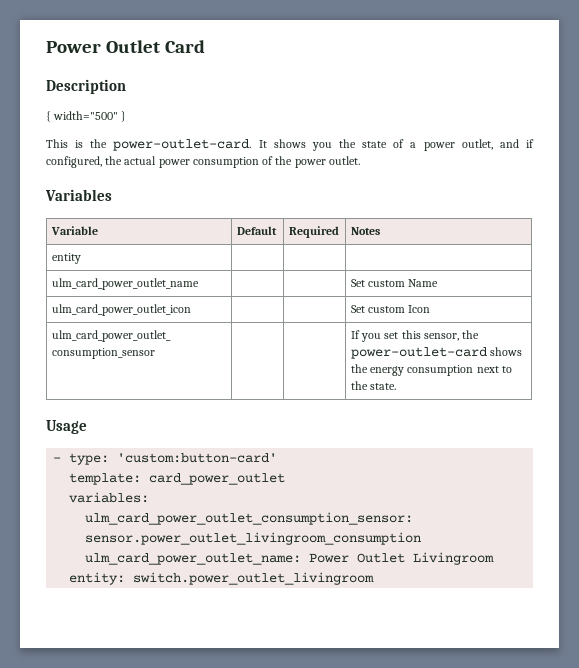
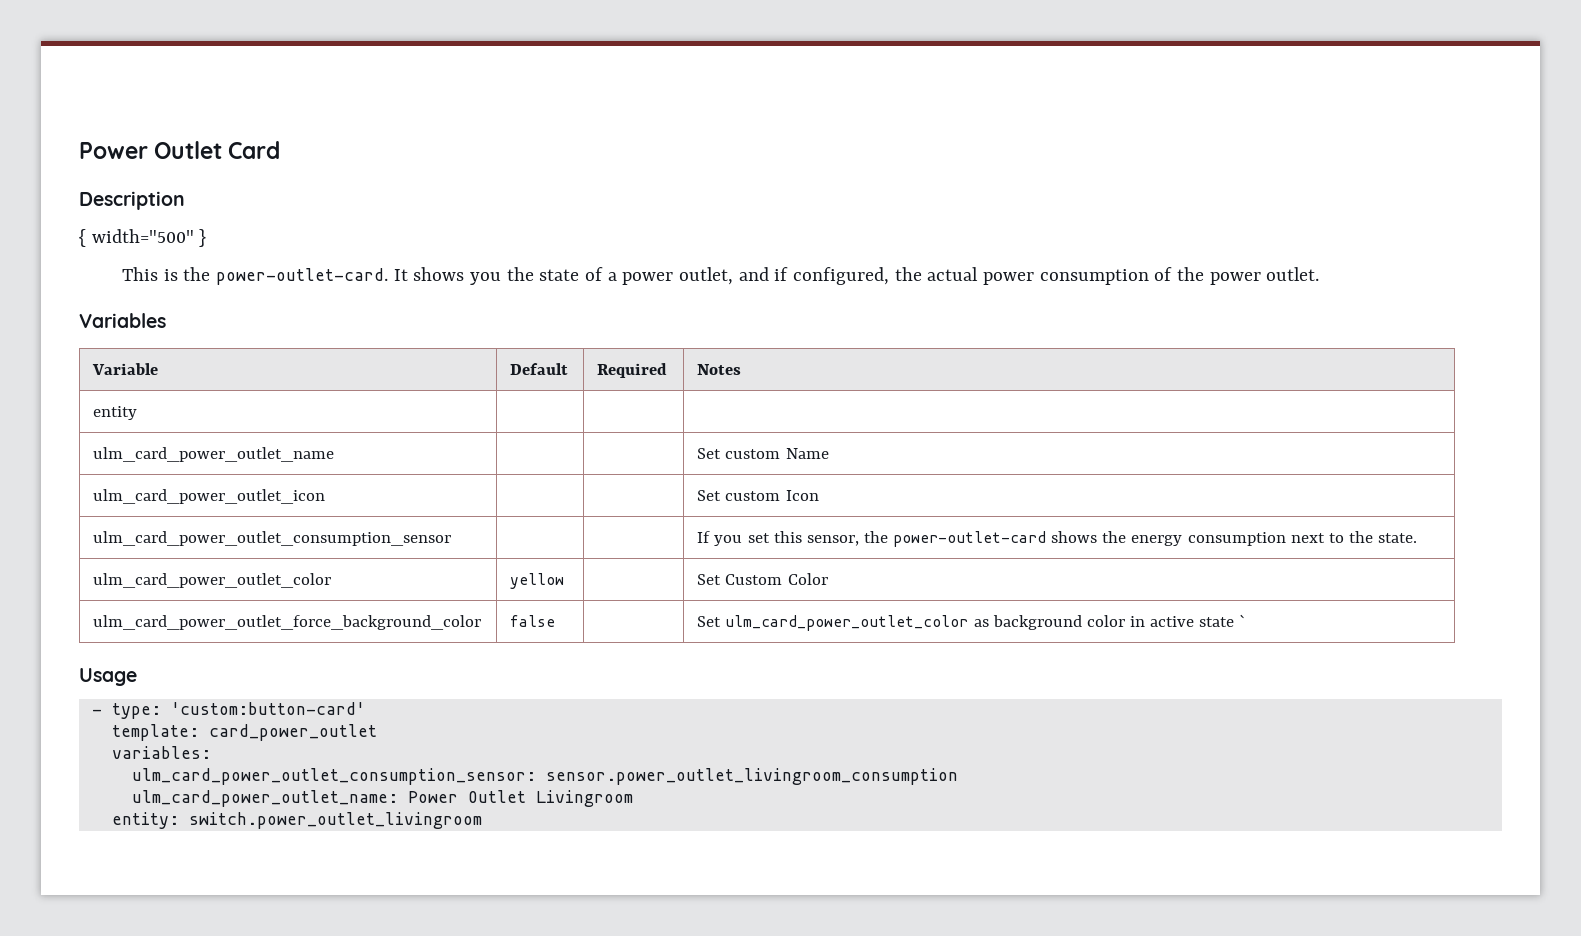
(397, 386) none -> [93,573,332,588] [510,573,565,589] [697,573,828,585] [93,615,482,630] [510,615,556,627] [697,614,1247,631] // ulm_card_power_outlet_color | yellow | | Set Custom Color // ulm_card_power_outlet_force_background_color | false | | Set ulm_card_power_outlet_color as background color in active state `

